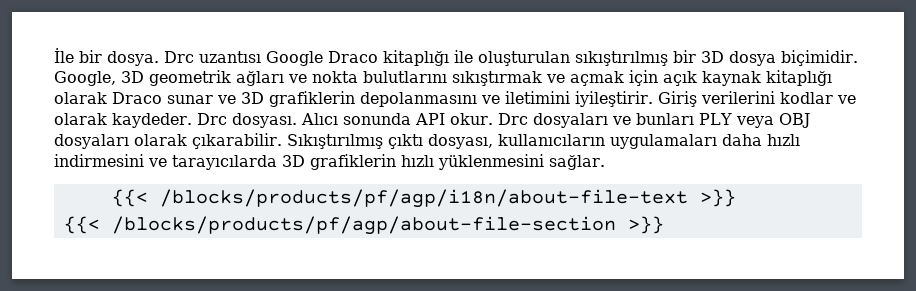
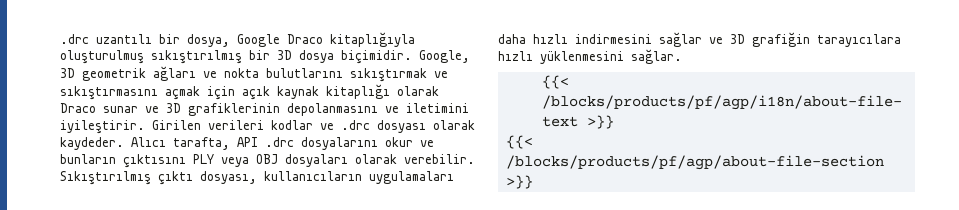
[54,48,570,66] İle bir dosya. Drc uzantısı Google Draco kitaplığı ile oluşturulan -> [60,32,415,47] [60,50,144,64] .drc uzantılı bir dosya, Google Draco kitaplığıyla oluşturulmuş
(565, 78) none -> [60,86,158,100] sıkıştırmasını
[269,91,355,107] grafiklerin -> [188,103,280,116] grafiklerinin
[657,91,856,107] [54,113,694,128] Giriş verilerini kodlar ve olarak kaydeder. Drc dosyası. Alıcı sonunda API okur. Drc dosyaları ve bunları -> [152,120,475,133] [60,137,434,150] [60,154,186,168] Girilen verileri kodlar ve .drc dosyası olarak kaydeder. Alıcı tarafta, API .drc dosyalarını okur ve bunların çıktısını
[192,133,282,149] çıkarabilir. -> [404,154,475,164] verebilir.
[148,154,396,170] ve tarayıcılarda 3D grafiklerin -> [659,32,901,47] sağlar ve 3D grafiğin tarayıcılara

